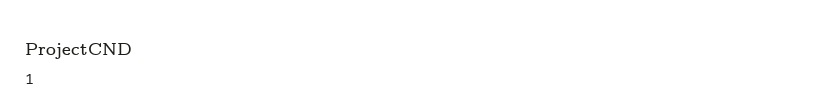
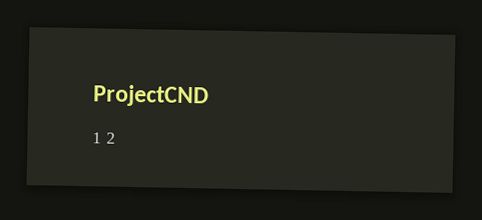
(34, 79) none -> [105,132,116,144] 2

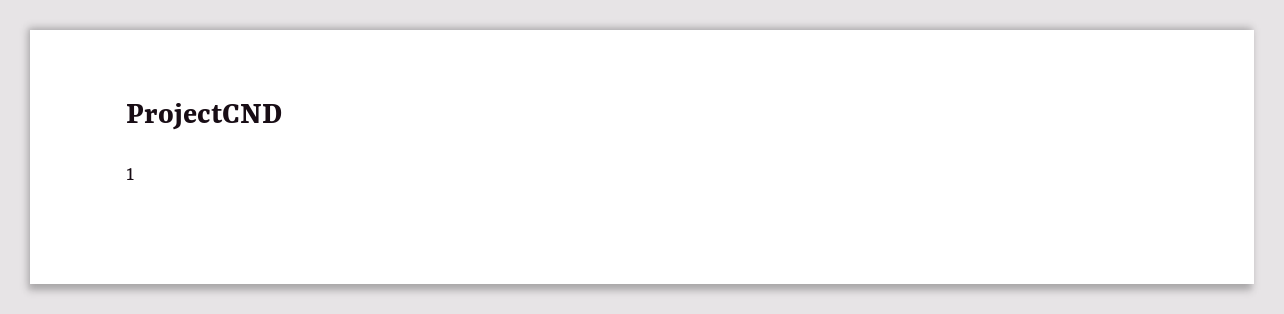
[105,132,116,144] 2 -> (134, 174) none

